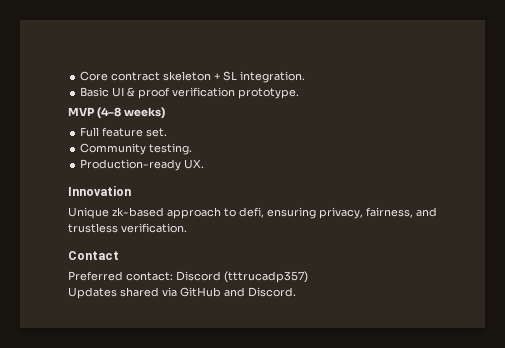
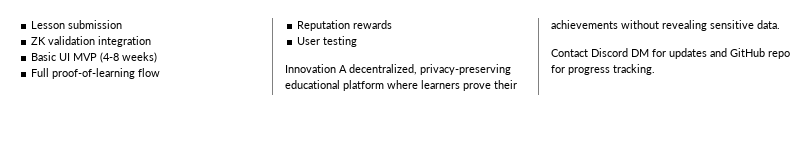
[80,71,306,83] [80,87,300,99] [68,107,165,119] [80,127,168,137] [80,143,193,155] [80,159,205,171] [68,186,131,196] [68,207,437,219] [68,223,187,233] [68,251,119,260] [68,271,308,283] [68,287,296,299] Core contract skeleton + SL integration. // Basic UI & proof verification prototype. // MVP (4–8 weeks) // Full feature set. // Community testing. // Production-ready UX. // Innovation // Unique zk-based approach to defi, ensuring privacy, fairness, and trustless verification. // Contact // Preferred contact: Discord (tttrucadp357) // Updates shared via GitHub and Discord. -> [31,20,123,29] [31,36,152,47] [31,52,158,63] [31,68,161,79] [297,20,393,31] [297,36,358,47] [285,64,511,75] [285,80,517,91] [551,20,780,31] [551,48,790,59] [551,64,655,75] Lesson submission // ZK validation integration // Basic UI MVP (4-8 weeks) // Full proof-of-learning flow // Reputation rewards // User testing // Innovation A decentralized, privacy-preserving educational platform where learners prove their achievements without revealing sensitive data. // Contact Discord DM for updates and GitHub repo for progress tracking.

